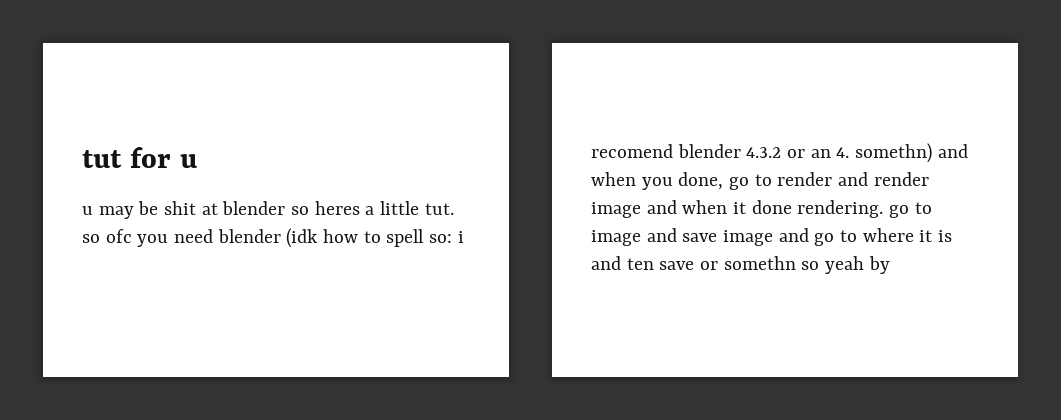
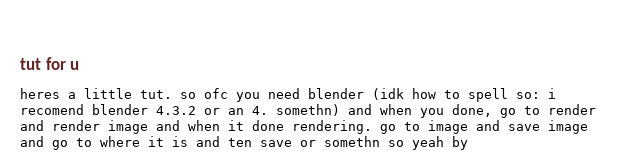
[82,201,310,219] u may be shit at blender so -> (80, 65) none

